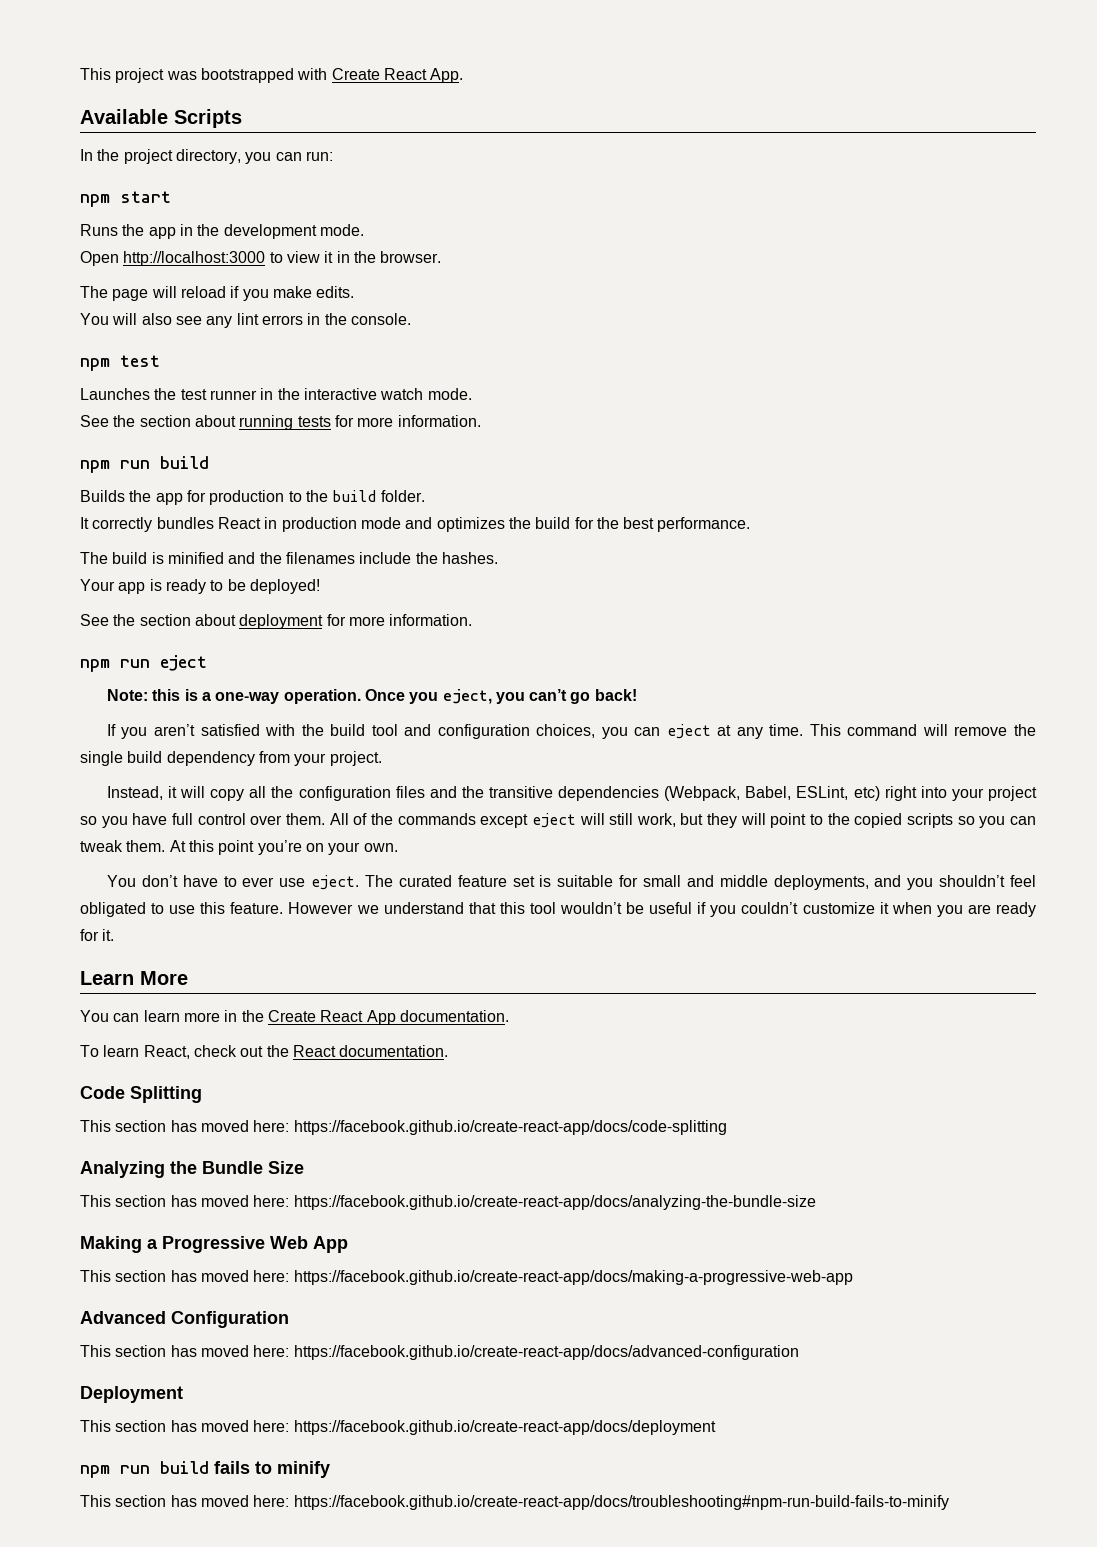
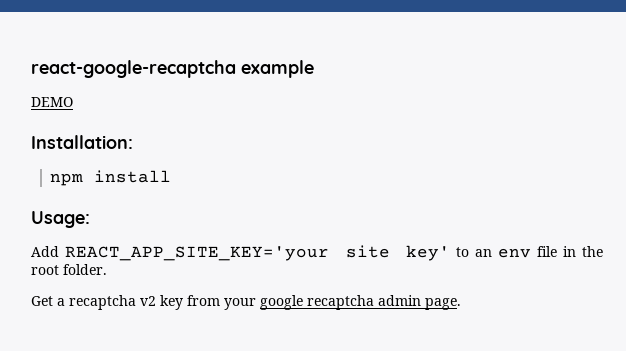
[80,68,464,83] [80,109,242,128] [80,149,333,164] [80,191,171,207] [80,224,364,239] [80,251,442,266] [80,286,355,301] [80,313,411,328] [80,355,160,371] [80,388,472,400] [80,415,481,430] [80,456,209,473] [80,490,425,505] [80,517,751,532] [80,552,498,564] [80,579,320,594] [80,614,473,629] [80,655,207,672] [106,689,637,704] [106,724,1037,739] [80,751,382,766] [106,786,1037,801] [80,813,1037,828] [80,840,398,855] [106,875,1036,890] [80,902,1037,917] [80,929,115,941] [80,971,188,985] [80,1010,509,1025] [80,1045,449,1059] [80,1086,202,1103] [80,1120,727,1135] [80,1161,304,1178] [80,1195,816,1210] [80,1236,348,1253] [80,1270,853,1285] [80,1311,289,1328] [80,1345,799,1360] [80,1386,183,1403] [80,1420,716,1435] [80,1461,330,1478] [80,1495,949,1510] This project was bootstrapped with Create React App. // Available Scripts // In the project directory, you can run: // npm start // Runs the app in the development mode. // Open http://localhost:3000 to view it in the browser. // The page will reload if you make edits. // You will also see any lint errors in the console. // npm test // Launches the test runner in the interactive watch mode. // See the section about running tests for more information. // npm run build // Builds the app for production to the build folder. // It correctly bundles React in production mode and optimizes the build for the best performance. // The build is minified and the filenames include the hashes. // Your app is ready to be deployed! // See the section about deployment for more information. // npm run eject // Note: this is a one-way operation. Once you eject, you can’t go back! // If you aren’t satisfied with the build tool and configuration choices, you can eject at any time. This command will remove the single build dependency from your project. // Instead, it will copy all the configuration files and the transitive dependencies (Webpack, Babel, ESLint, etc) right into your project so you have full control over them. All of the commands except eject will still work, but they will point to the copied scripts so you can tweak them. At this point you’re on your own. // You don’t have to ever use eject. The curated feature set is suitable for small and middle deployments, and you shouldn’t feel obligated to use this feature. However we understand that this tool wouldn’t be useful if you couldn’t customize it when you are ready for it. // Learn More // You can learn more in the Create React App documentation. // To learn React, check out the React documentation. // Code Splitting // This section has moved here: https://facebook.github.io/create-react-app/docs/code-splitting // Analyzing the Bundle Size // This section has moved here: https://facebook.github.io/create-react-app/docs/analyzing-the-bundle-size // Making a Progressive Web App // This section has moved here: https://facebook.github.io/create-react-app/docs/making-a-progressive-web-app // Advanced Configuration // This section has moved here: https://facebook.github.io/create-react-app/docs/advanced-configuration // Deployment // This section has moved here: https://facebook.github.io/create-react-app/docs/deployment // npm run build fails to minify // This section has moved here: https://facebook.github.io/create-react-app/docs/troubleshooting#npm-run-build-fails-to-minify -> [31,60,314,78] [31,97,73,107] [31,135,133,149] [49,170,171,186] [31,211,90,228] [31,245,603,261] [31,264,107,275] [31,295,461,310] react-google-recaptcha example // DEMO // Installation: // npm install // Usage: // Add REACT_APP_SITE_KEY='your site key' to an env file in the root folder. // Get a recaptcha v2 key from your google recaptcha admin page.

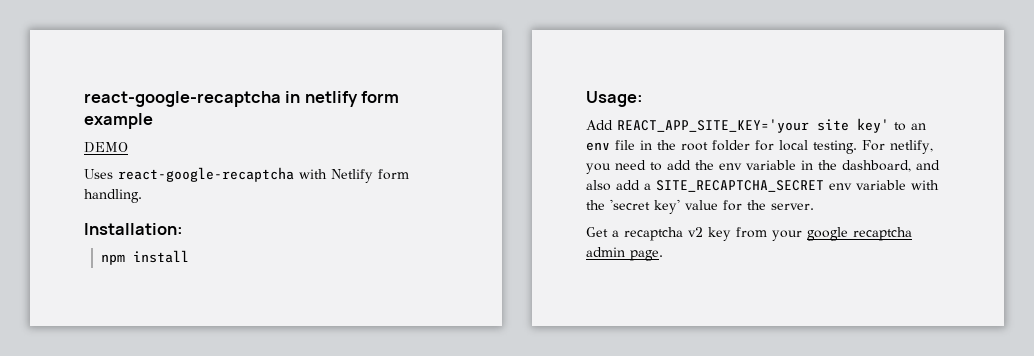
[31,60,236,78] react-google-recaptcha -> [84,91,400,107] react-google-recaptcha in netlify form
(73, 102) none -> [84,167,409,183] [84,189,142,203] // Uses react-google-recaptcha with Netlify form handling.
[63,264,107,275] folder. -> [712,140,933,154] [586,160,940,174] [586,180,939,192] [586,199,814,214] folder for local testing. For netlify, you need to add the env variable in the dashboard, and also add a SITE_RECAPTCHA_SECRET env variable with the 'secret key' value for the server.

